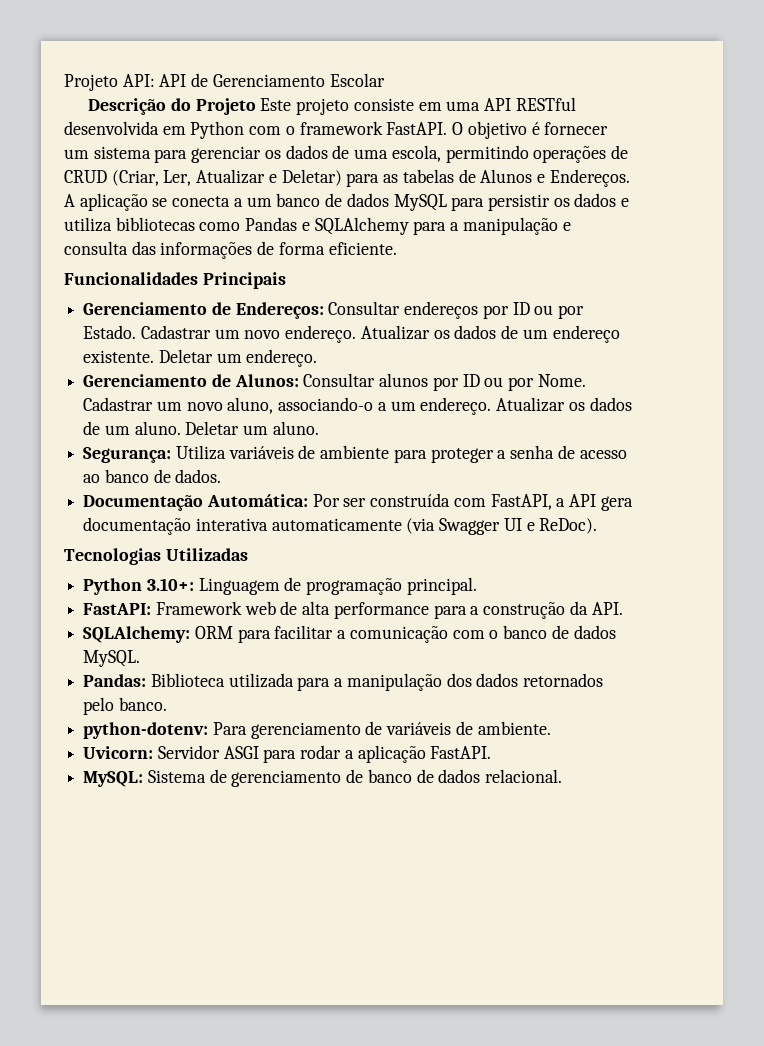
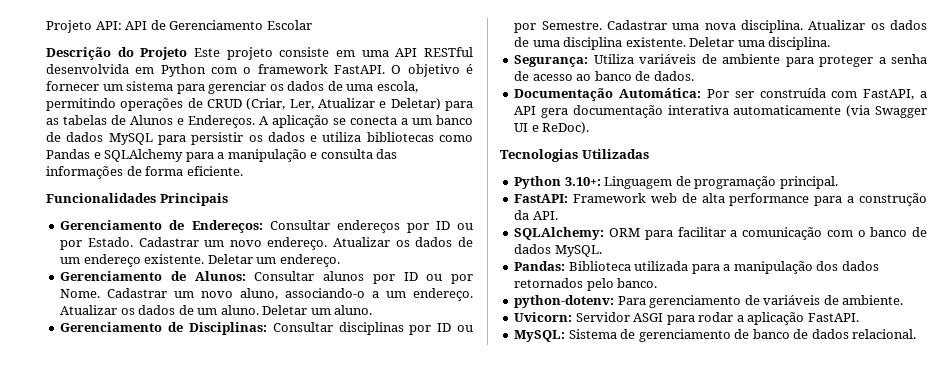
(319, 428) none -> [60,322,473,335] [514,20,927,33] [514,37,831,50] // Gerenciamento de Disciplinas: Consultar disciplinas por ID ou por Semestre. Cadastrar uma nova disciplina. Atualizar os dados de uma disciplina existente. Deletar uma disciplina.

